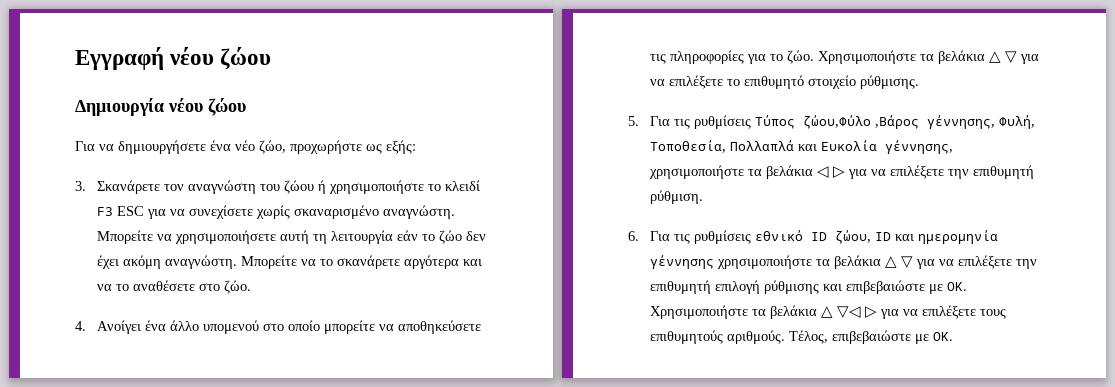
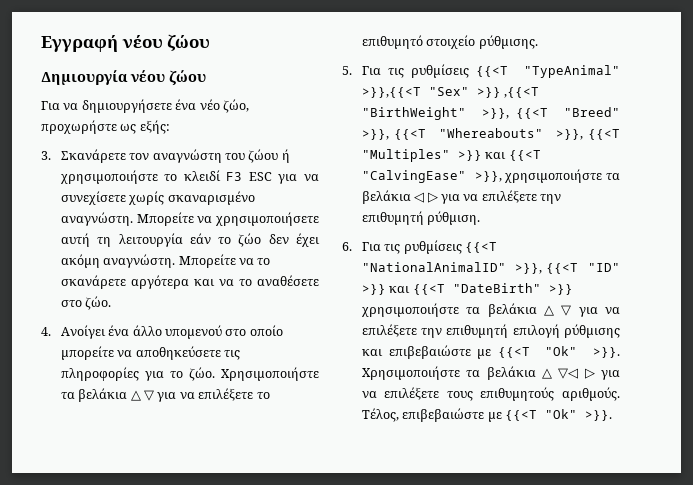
[755,115,1036,129] [650,140,954,154] Τύπος ζώου,Φύλο ,Βάρος γέννησης, Φυλή, Τοποθεσία, Πολλαπλά και Ευκολία γέννησης, -> [475,65,620,78] [361,87,540,98] [361,107,620,120] [361,128,620,140] [361,149,541,162] [361,170,502,183] {{<T "TypeAnimal" >}},{{<T "Sex" >}} ,{{<T "BirthWeight" >}}, {{<T "Breed" >}}, {{<T "Whereabouts" >}}, {{<T "Multiples" >}} και {{<T "CalvingEase" >}},
[755,230,999,244] [650,255,715,269] εθνικό ID ζώου, ID και ημερομηνία γέννησης -> [465,242,498,253] [361,262,620,274] [361,283,573,295] {{<T "NationalAnimalID" >}}, {{<T "ID" >}} και {{<T "DateBirth" >}}
[947,282,968,291] OK. -> [497,346,620,358] {{<T "Ok" >}}.
[933,332,954,341] OK. -> [505,409,613,421] {{<T "Ok" >}}.

